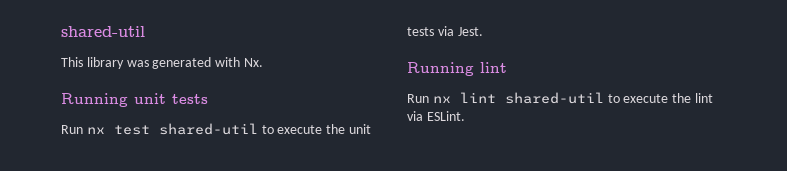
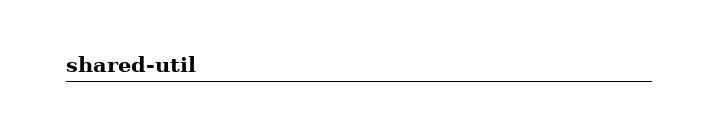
[61,26,145,37] [61,57,263,69] [61,93,208,107] [61,123,371,135] [407,26,483,36] [407,62,507,76] [407,92,713,104] [407,111,465,121] shared-util // This library was generated with Nx. // Running unit tests // Run nx test shared-util to execute the unit tests via Jest. // Running lint // Run nx lint shared-util to execute the lint via ESLint. -> [66,56,196,72] shared-util

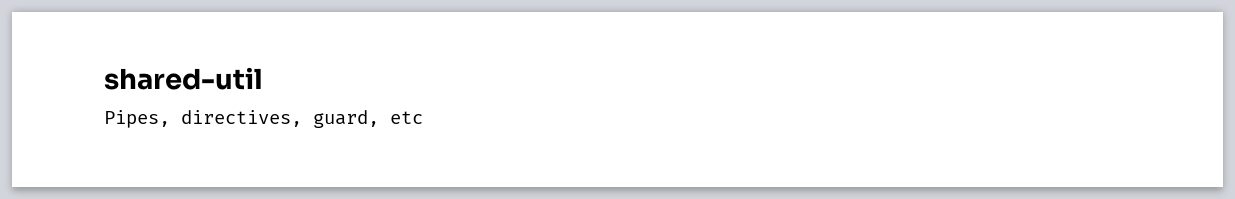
(196, 64) none -> [104,110,423,128] // Pipes, directives, guard, etc

